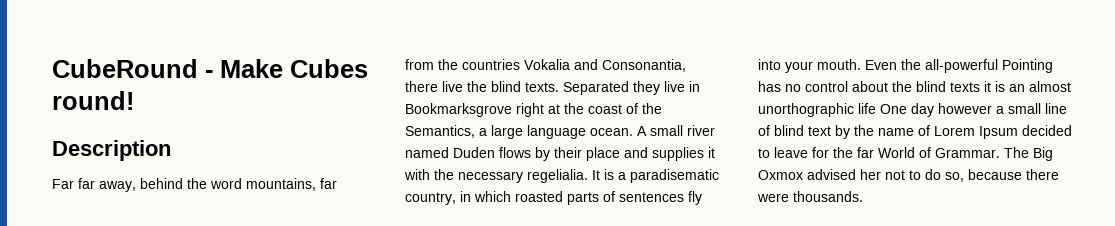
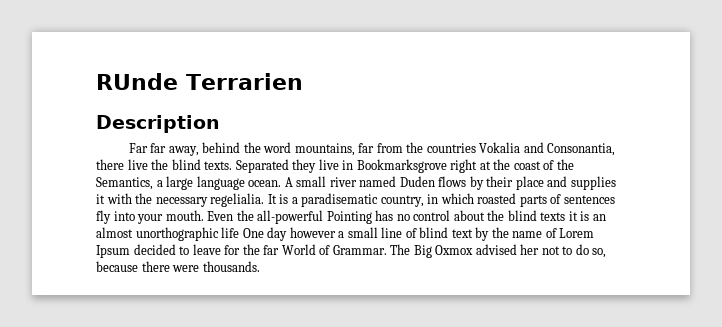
[52,59,368,78] [52,91,134,110] CubeRound - Make Cubes round! -> [96,73,303,90] RUnde Terrarien

